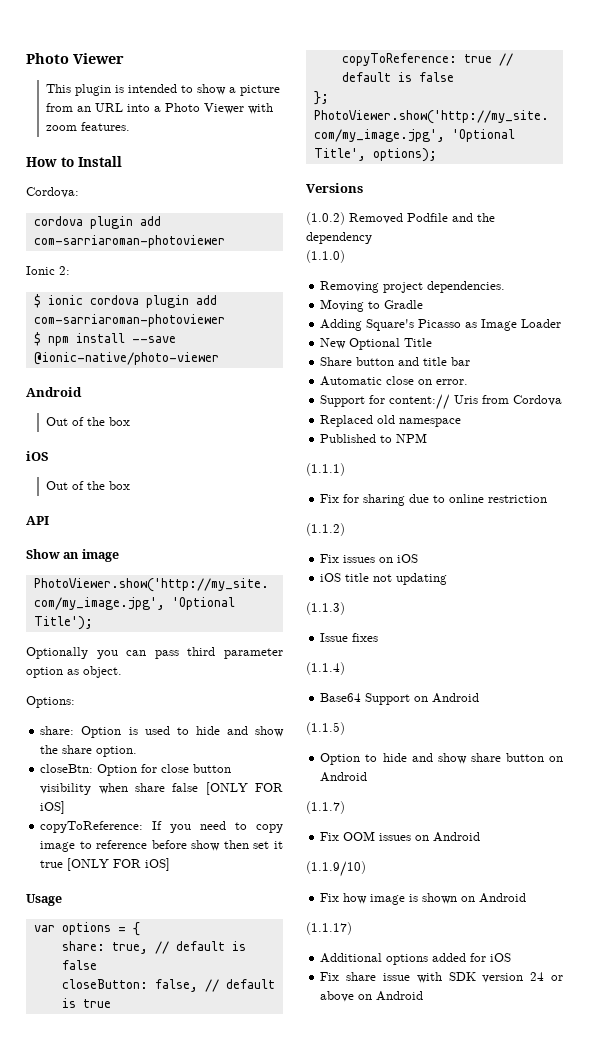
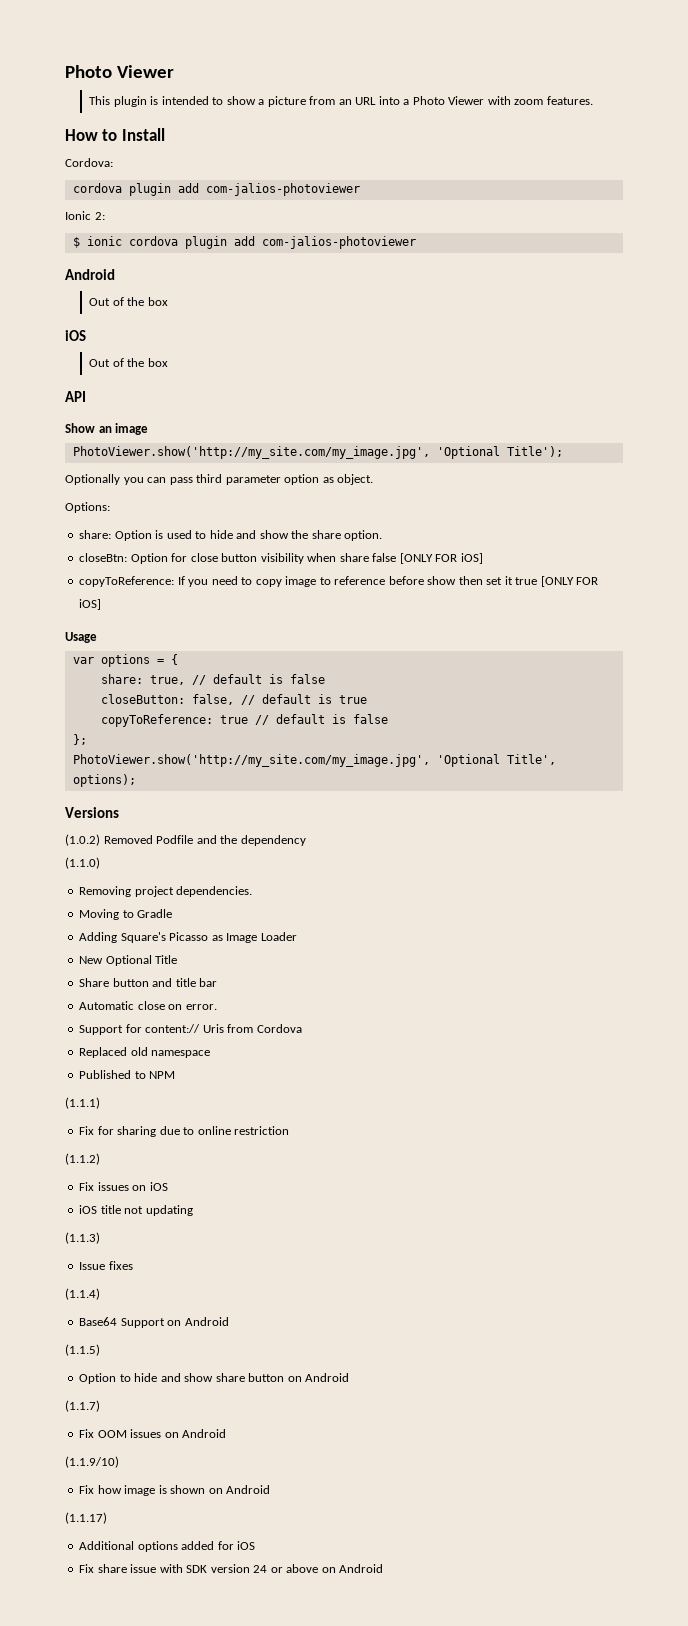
[33,235,225,248] com-sarriaroman-photoviewer -> [205,183,360,196] com-jalios-photoviewer
[33,314,225,327] [33,332,176,346] [33,352,219,365] com-sarriaroman-photoviewer // $ npm install --save @ionic-native/photo-viewer -> [261,236,416,249] com-jalios-photoviewer

